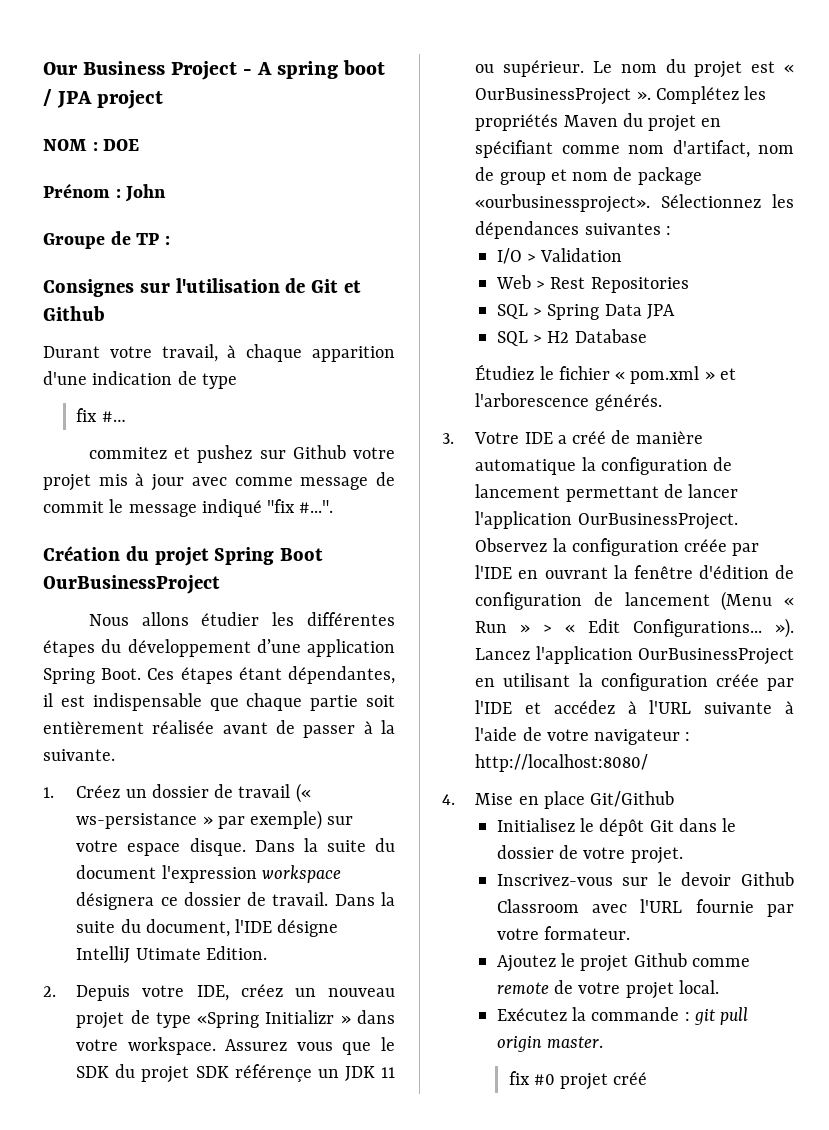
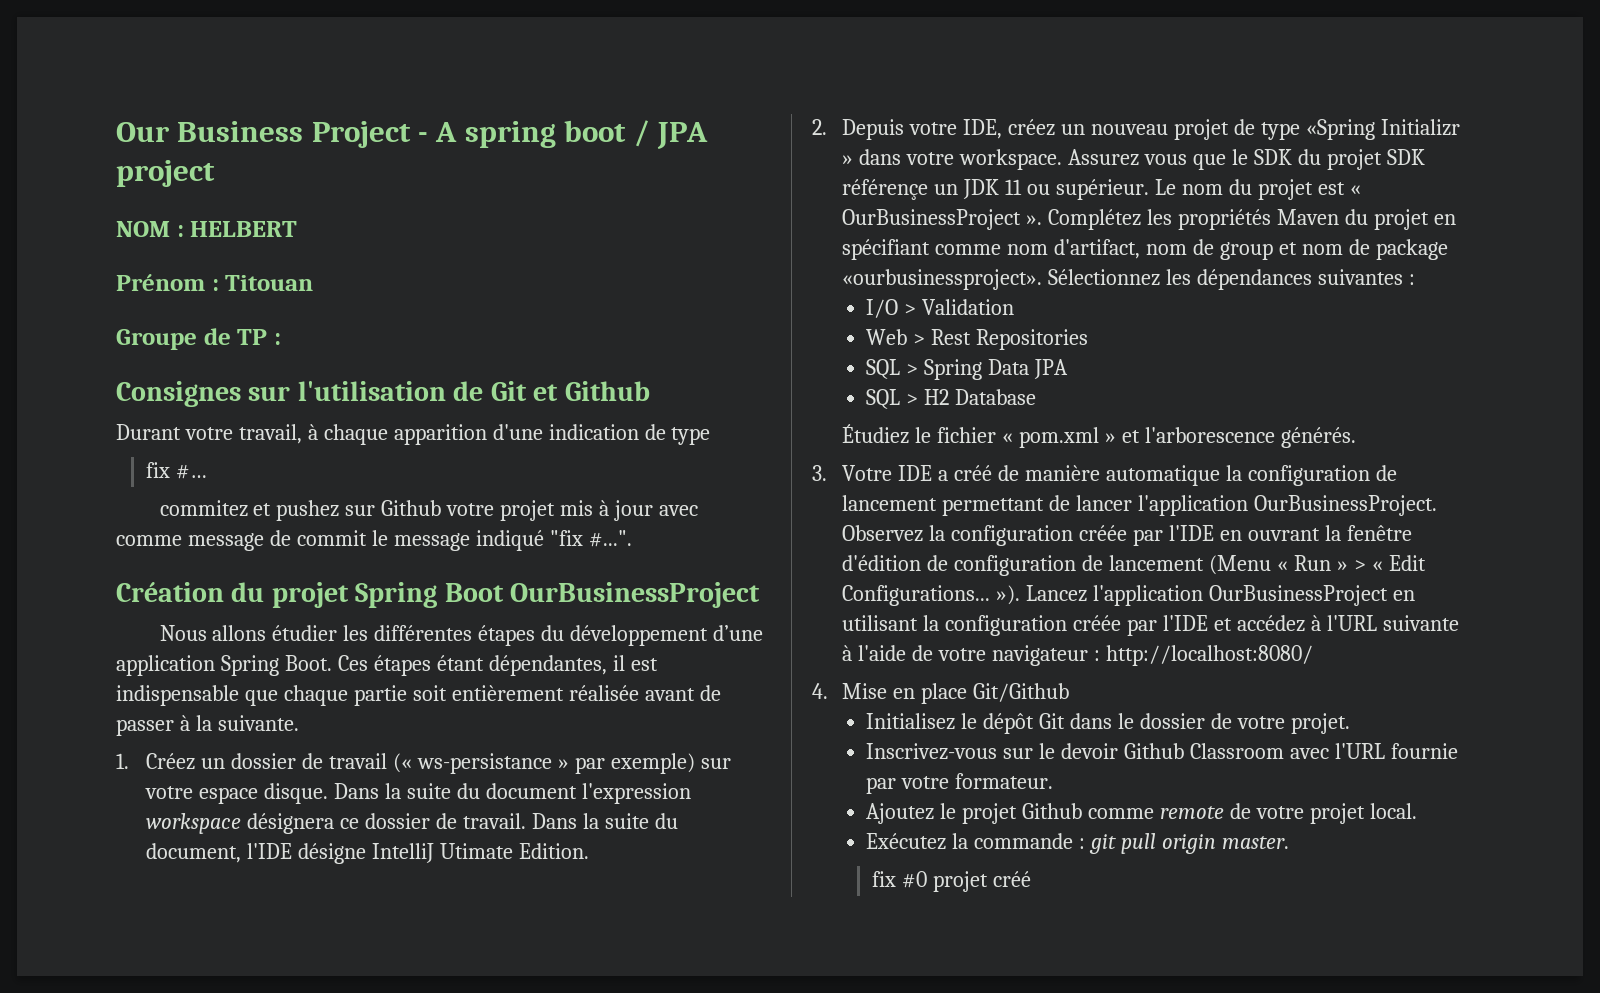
[103,139,140,151] DOE -> [190,221,298,237] HELBERT
[125,184,167,202] John -> [225,275,314,291] Titouan

